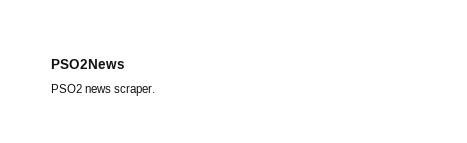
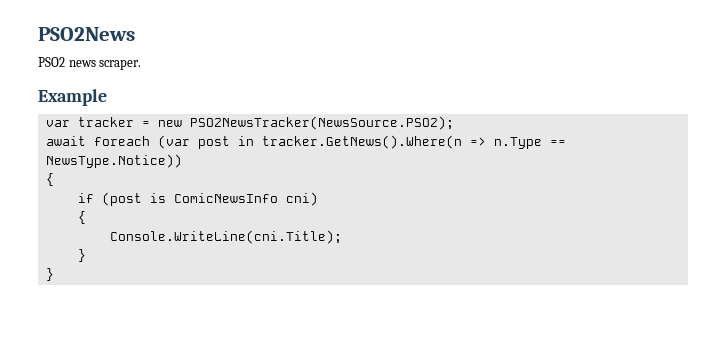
(156, 90) none -> [38,89,107,106] [45,116,454,130] [45,135,566,149] [45,154,182,168] [45,173,54,186] [77,192,318,206] [77,211,86,224] [109,230,342,244] [77,249,86,262] [45,268,54,281] // Example // var tracker = new PSO2NewsTracker(NewsSource.PSO2); // await foreach (var post in tracker.GetNews().Where(n => n.Type == NewsType.Notice)) // { // if (post is ComicNewsInfo cni) // { // Console.WriteLine(cni.Title); // } // }

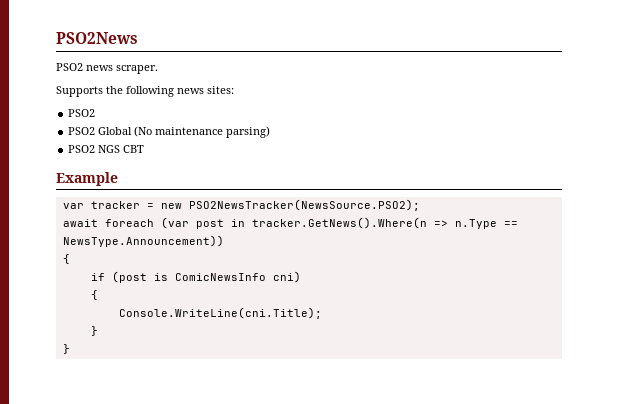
(142, 64) none -> [56,86,234,97] [68,109,96,117] [68,126,271,138] [68,145,145,153] // Supports the following news sites: // PSO2 // PSO2 Global (No maintenance parsing) // PSO2 NGS CBT
[45,154,182,168] NewsType.Notice)) -> [62,235,224,247] NewsType.Announcement))

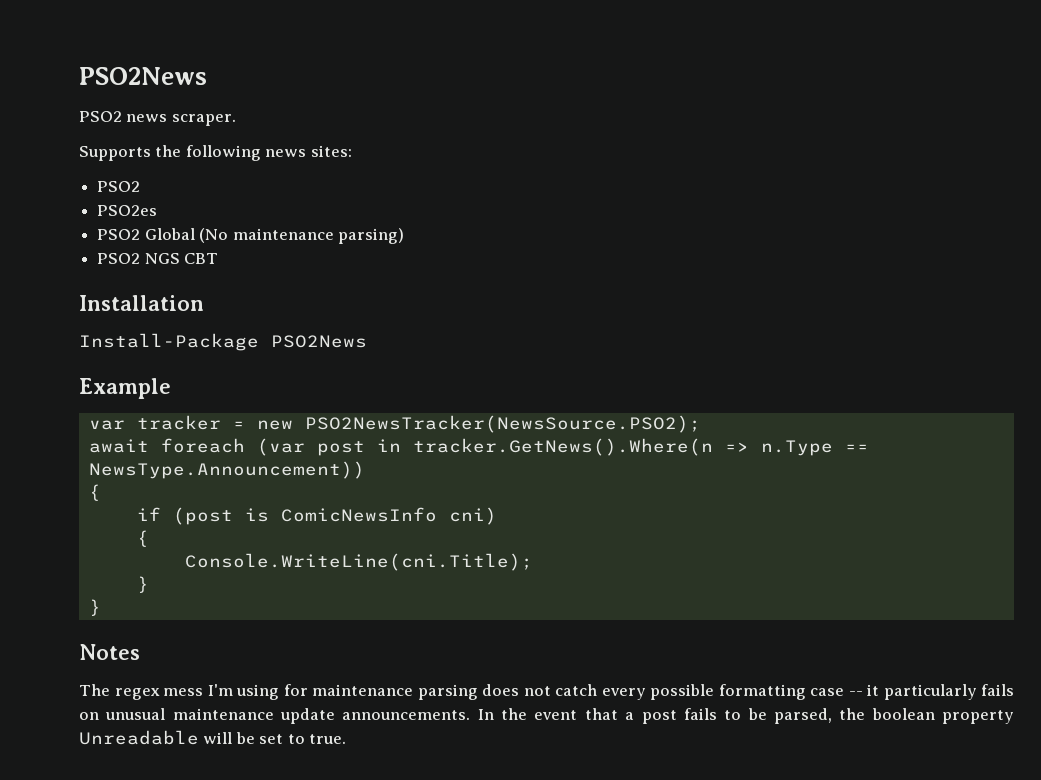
(96, 113) none -> [97,205,158,216] // PSO2es
(145, 149) none -> [79,295,204,311] [79,333,367,351] // Installation // Install-Package PSO2News
(70, 349) none -> [79,644,140,660] [79,684,1014,700] [79,708,1015,724] [79,730,347,745] // Notes // The regex mess I'm using for maintenance parsing does not catch every possible formatting case -- it particularly fails on unusual maintenance update announcements. In the event that a post fails to be parsed, the boolean property Unreadable will be set to true.

